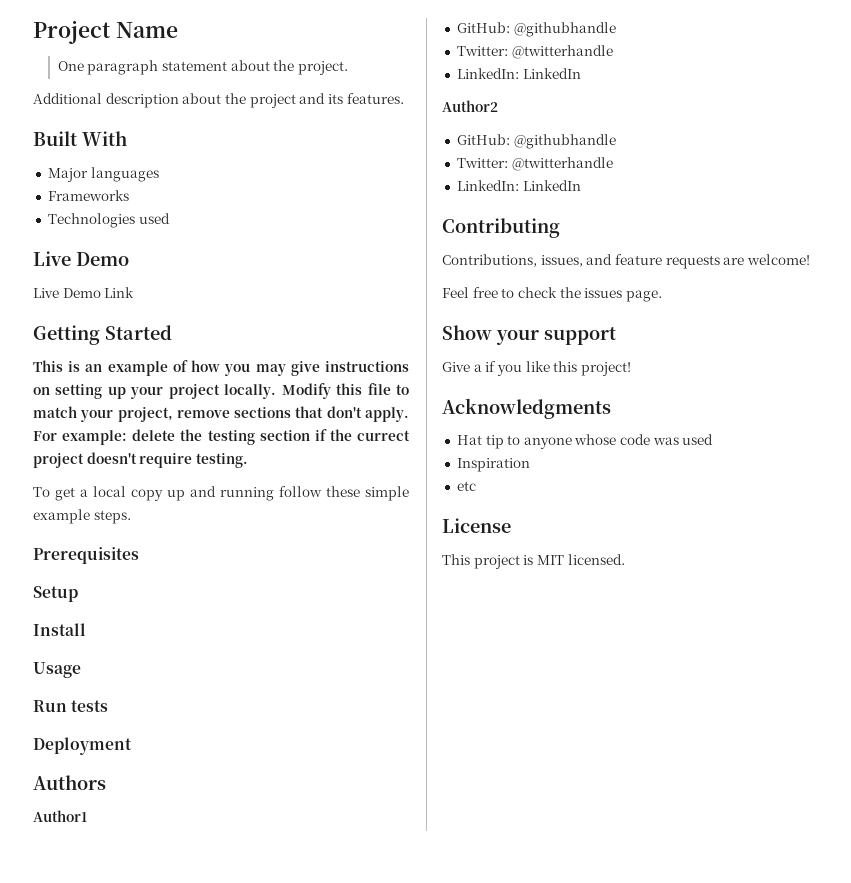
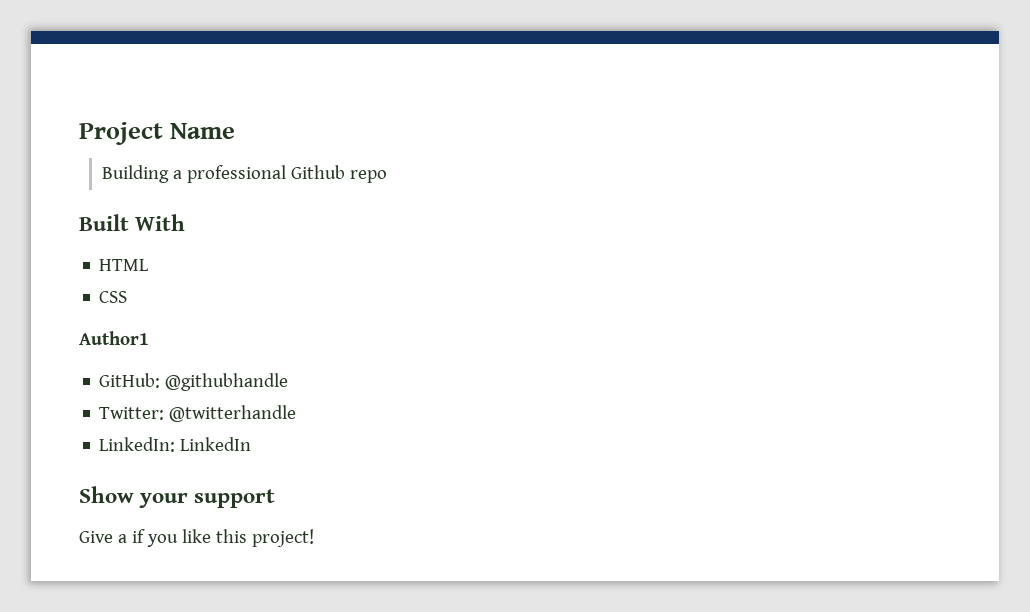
[57,60,348,75] [33,93,404,108] [33,131,127,146] [47,167,159,182] [47,190,129,201] [47,213,170,228] [33,251,129,266] [33,287,135,298] [33,325,172,345] [33,360,409,376] [33,383,410,399] [33,406,409,422] [33,429,410,445] [33,452,248,468] [33,486,409,501] [33,509,131,524] [33,547,139,564] [33,586,78,602] [33,623,86,636] [33,662,81,678] [33,700,109,712] [33,737,132,755] [33,775,106,790] One paragraph statement about the project. // Additional description about the project and its features. // Built With // Major languages // Frameworks // Technologies used // Live Demo // Live Demo Link // Getting Started // This is an example of how you may give instructions on setting up your project locally. Modify this file to match your project, remove sections that don't apply. For example: delete the testing section if the currect project doesn't require testing. // To get a local copy up and running follow these simple example steps. // Prerequisites // Setup // Install // Usage // Run tests // Deployment // Authors -> [101,165,387,183] [79,214,186,231] [99,259,149,271] [99,291,128,303] Building a professional Github repo // Built With // HTML // CSS
[442,100,498,112] [456,134,616,149] [456,157,613,171] [456,180,581,191] [442,218,560,238] [442,254,810,269] [442,287,662,302] // Author2 // GitHub: @githubhandle // Twitter: @twitterhandle // LinkedIn: LinkedIn // Contributing // Contributions, issues, and feature requests are welcome! // Feel free to check the issues page. -> (252, 444) none
[442,398,611,419] [456,434,714,449] [456,458,530,472] [456,481,476,491] [442,518,511,533] [442,554,625,569] // Acknowledgments // Hat tip to anyone whose code was used // Inspiration // etc // License // This project is MIT licensed. -> (314, 538) none

